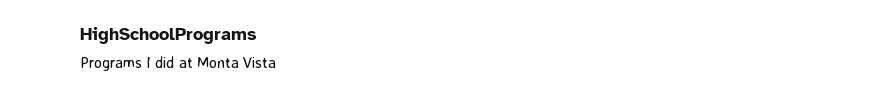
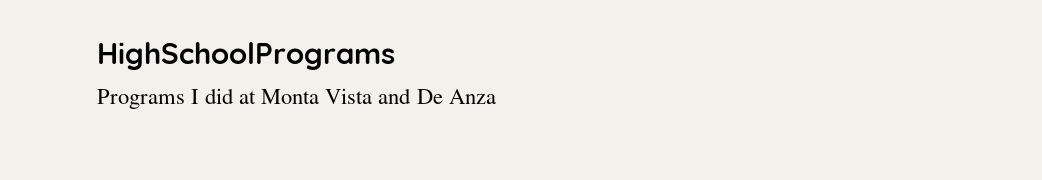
(276, 62) none -> [378,88,496,104] and De Anza

